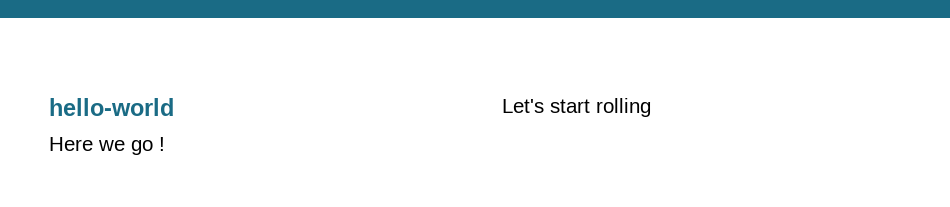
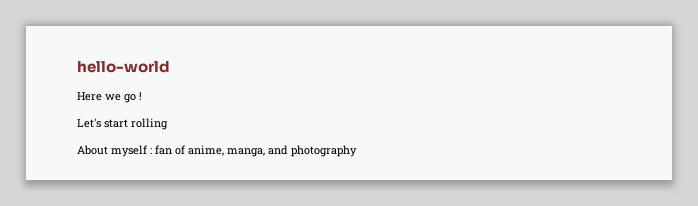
(651, 107) none -> [77,145,357,157] // About myself : fan of anime, manga, and photography

